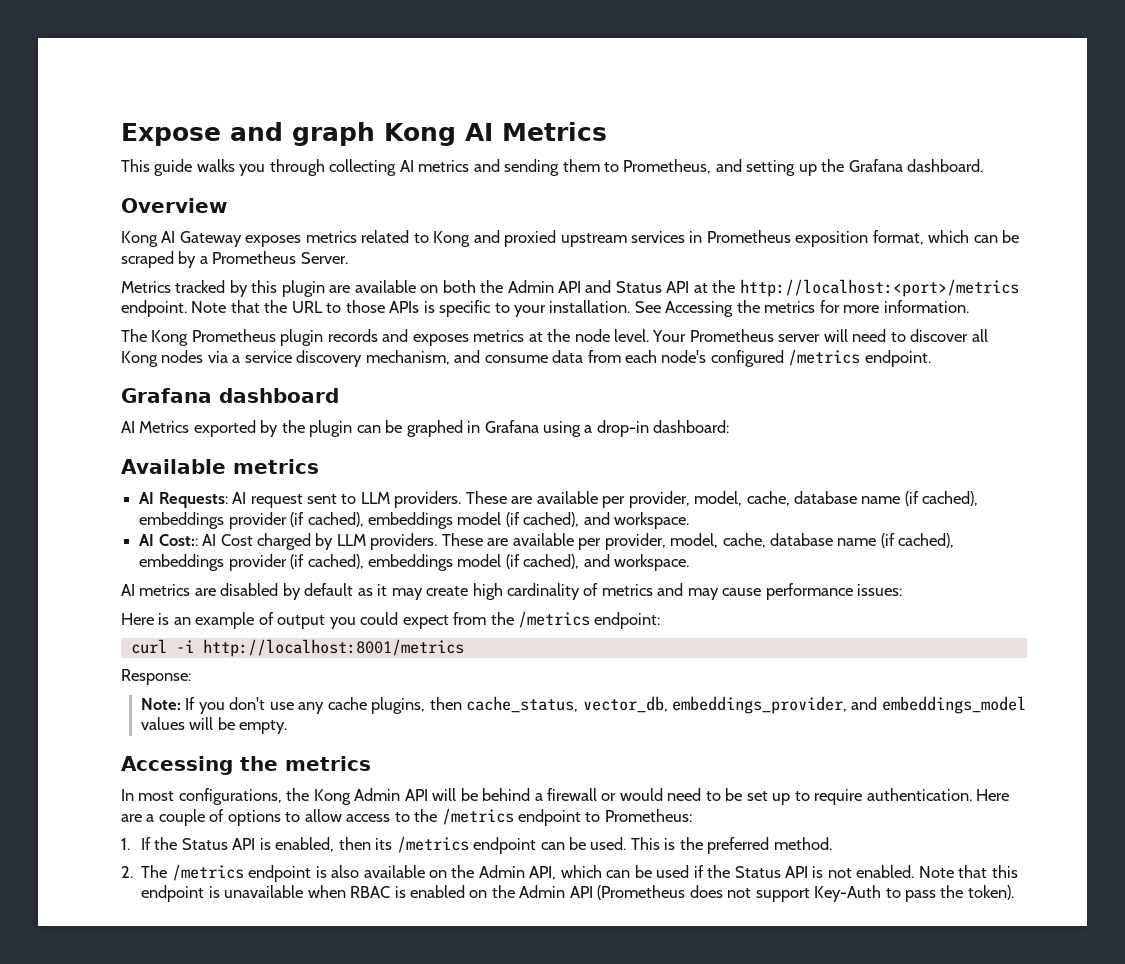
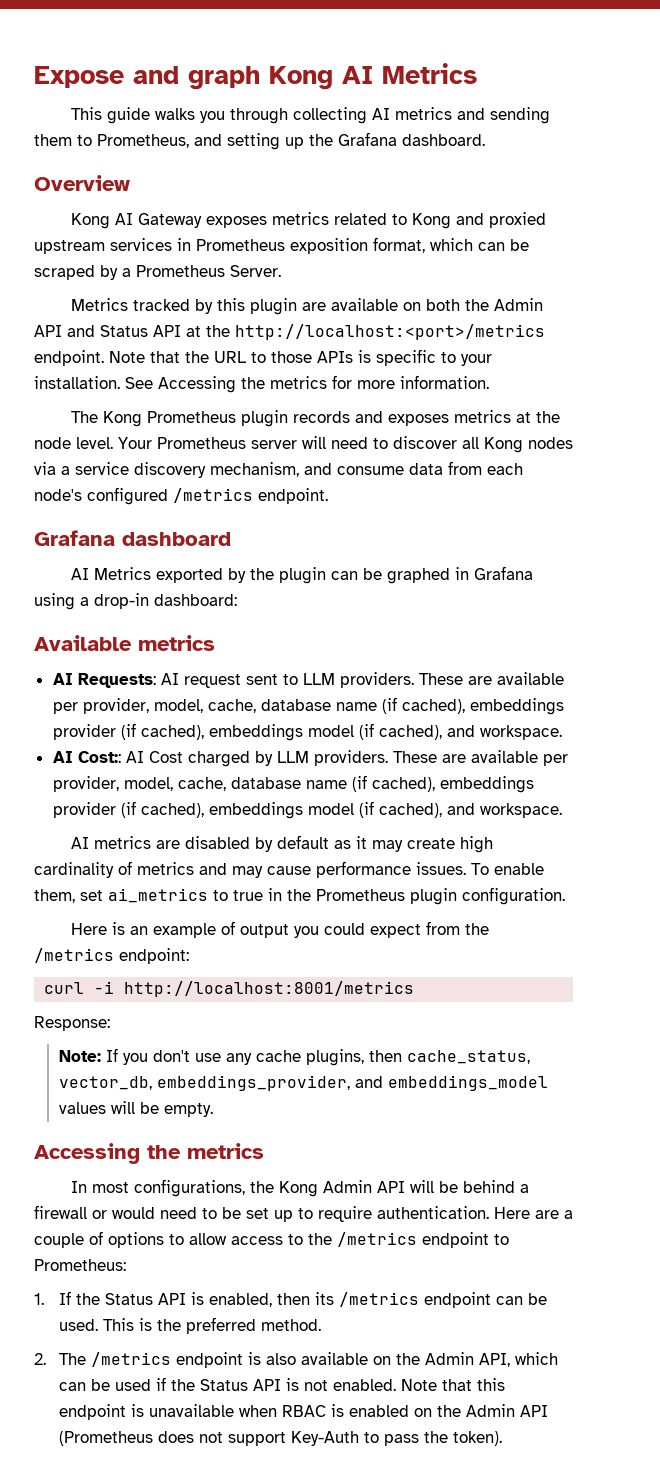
[857,584,903,596] issues: -> [416,862,544,875] [34,887,565,905] issues. To enable them, set ai_metrics to true in the Prometheus plugin configuration.

